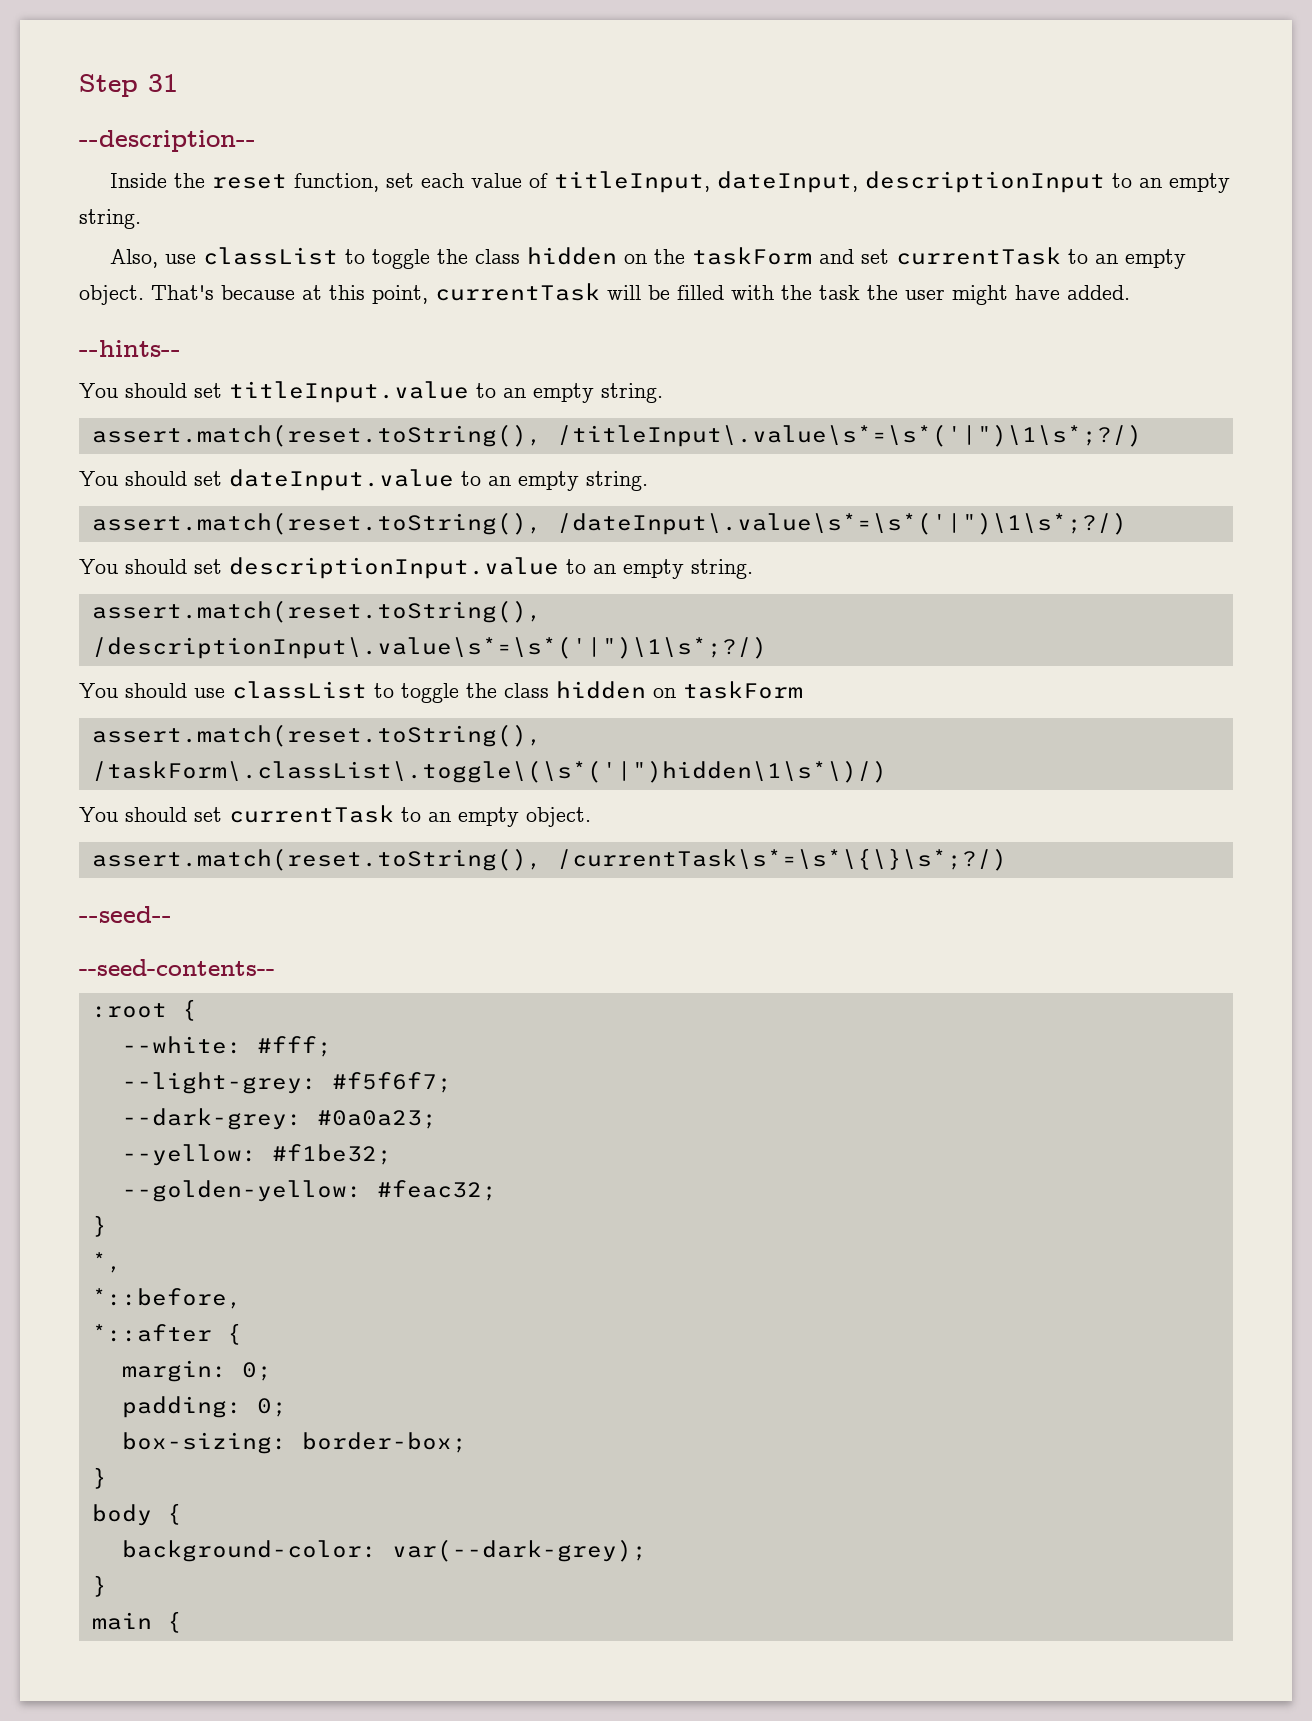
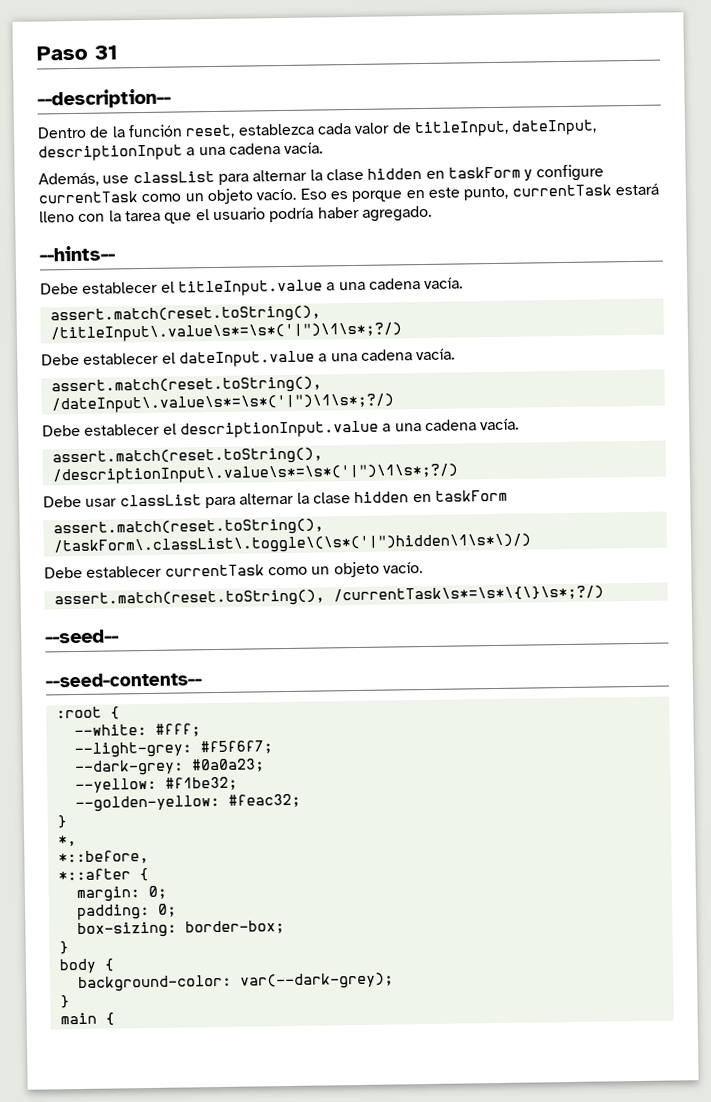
[79,74,138,97] Step -> [36,45,88,61] Paso
[110,171,1231,193] [79,209,141,229] [110,247,1187,269] [79,283,1130,305] [79,340,181,357] [79,381,663,403] [91,424,1142,447] [79,469,648,491] [91,512,1127,535] [79,557,753,579] [91,600,542,623] [91,636,767,659] [79,681,803,703] [91,724,542,747] [91,760,887,783] [79,805,591,827] Inside the reset function, set each value of titleInput, dateInput, descriptionInput to an empty string. // Also, use classList to toggle the class hidden on the taskForm and set currentTask to an empty object. That's because at this point, currentTask will be filled with the task the user might have added. // --hints-- // You should set titleInput.value to an empty string. // assert.match(reset.toString(), /titleInput\.value\s*=\s*('|")\1\s*;?/) // You should set dateInput.value to an empty string. // assert.match(reset.toString(), /dateInput\.value\s*=\s*('|")\1\s*;?/) // You should set descriptionInput.value to an empty string. // assert.match(reset.toString(), /descriptionInput\.value\s*=\s*('|")\1\s*;?/) // You should use classList to toggle the class hidden on taskForm // assert.match(reset.toString(), /taskForm\.classList\.toggle\(\s*('|")hidden\1\s*\)/) // You should set currentTask to an empty object. -> [37,119,598,139] [38,142,324,162] [38,164,604,187] [38,183,659,205] [39,205,432,224] [39,245,115,262] [40,277,464,297] [49,305,321,325] [49,322,402,343] [41,348,456,368] [50,376,322,396] [50,393,394,414] [42,418,520,439] [51,447,323,467] [51,463,458,485] [43,489,508,509] [52,518,324,538] [52,533,531,556] [44,561,423,579] Dentro de la función reset, establezca cada valor de titleInput, dateInput, descriptionInput a una cadena vacía. // Además, use classList para alternar la clase hidden en taskForm y configure currentTask como un objeto vacío. Eso es porque en este punto, currentTask estará lleno con la tarea que el usuario podría haber agregado. // --hints-- // Debe establecer el titleInput.value a una cadena vacía. // assert.match(reset.toString(), /titleInput\.value\s*=\s*('|")\1\s*;?/) // Debe establecer el dateInput.value a una cadena vacía. // assert.match(reset.toString(), /dateInput\.value\s*=\s*('|")\1\s*;?/) // Debe establecer el descriptionInput.value a una cadena vacía. // assert.match(reset.toString(), /descriptionInput\.value\s*=\s*('|")\1\s*;?/) // Debe usar classList para alternar la clase hidden en taskForm // assert.match(reset.toString(), /taskForm\.classList\.toggle\(\s*('|")hidden\1\s*\)/) // Debe establecer currentTask como un objeto vacío.

